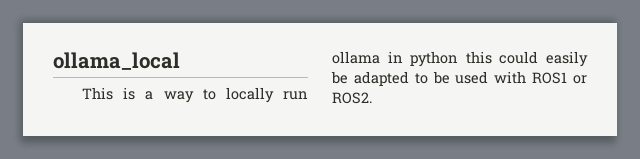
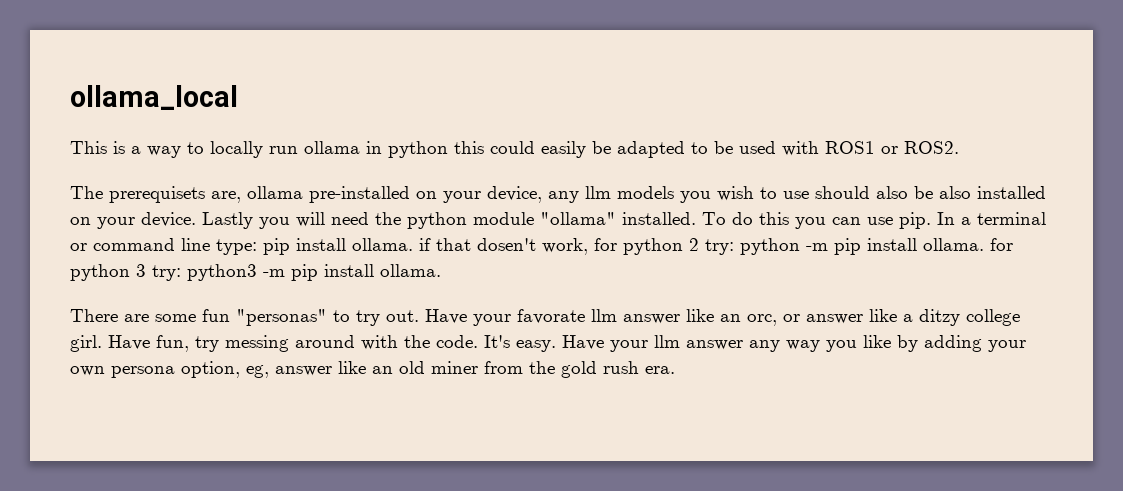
(372, 98) none -> [70,186,1046,203] [70,212,1046,229] [70,238,1013,255] [70,264,441,281] [70,309,1020,326] [70,335,1026,352] [70,361,675,378] // The prerequisets are, ollama pre-installed on your device, any llm models you wish to use should also be also installed on your device. Lastly you will need the python module "ollama" installed. To do this you can use pip. In a terminal or command line type: pip install ollama. if that dosen't work, for python 2 try: python -m pip install ollama. for python 3 try: python3 -m pip install ollama. // There are some fun "personas" to try out. Have your favorate llm answer like an orc, or answer like a ditzy college girl. Have fun, try messing around with the code. It's easy. Have your llm answer any way you like by adding your own persona option, eg, answer like an old miner from the gold rush era.

